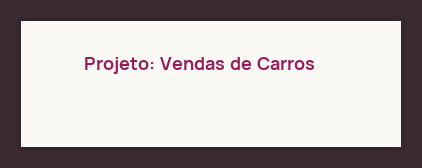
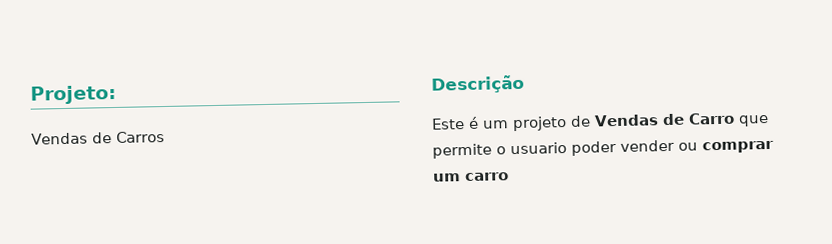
(155, 65) none -> (117, 94) //
(315, 63) none -> [431,74,525,94] [431,112,769,132] [432,139,774,159] [433,172,509,182] // Descrição // Este é um projeto de Vendas de Carro que permite o usuario poder vender ou comprar um carro

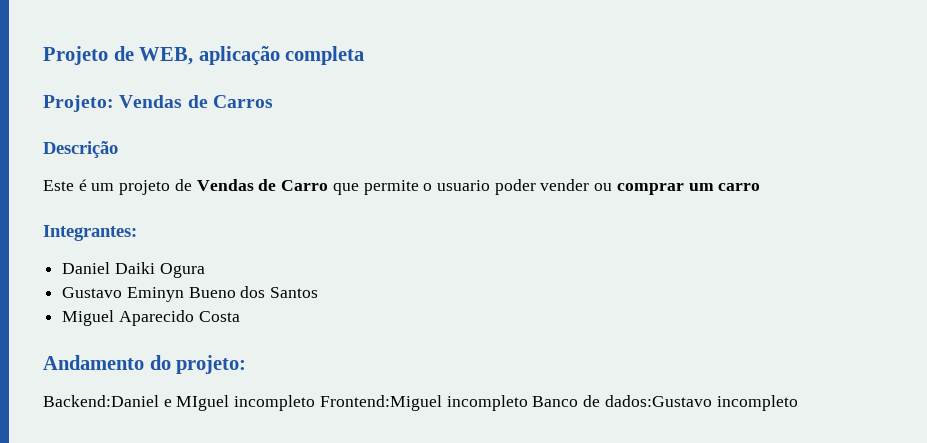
(30, 94) none -> [43,46,365,66] Projeto de WEB, aplicação completa //
(117, 94) // -> (114, 103) none
(509, 177) none -> [43,225,137,241] [62,262,205,278] [62,286,319,302] [62,310,240,326] [43,355,247,374] [43,395,798,411] // Integrantes: // Daniel Daiki Ogura // Gustavo Eminyn Bueno dos Santos // Miguel Aparecido Costa // Andamento do projeto: // Backend:Daniel e MIguel incompleto Frontend:Miguel incompleto Banco de dados:Gustavo incompleto

